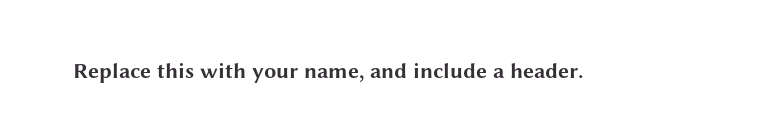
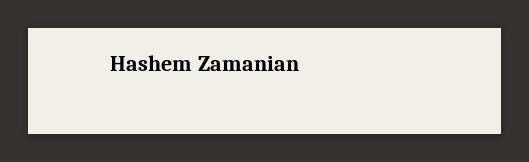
[73,62,583,83] Replace this with your name, and include a header. -> [110,55,299,71] Hashem Zamanian

